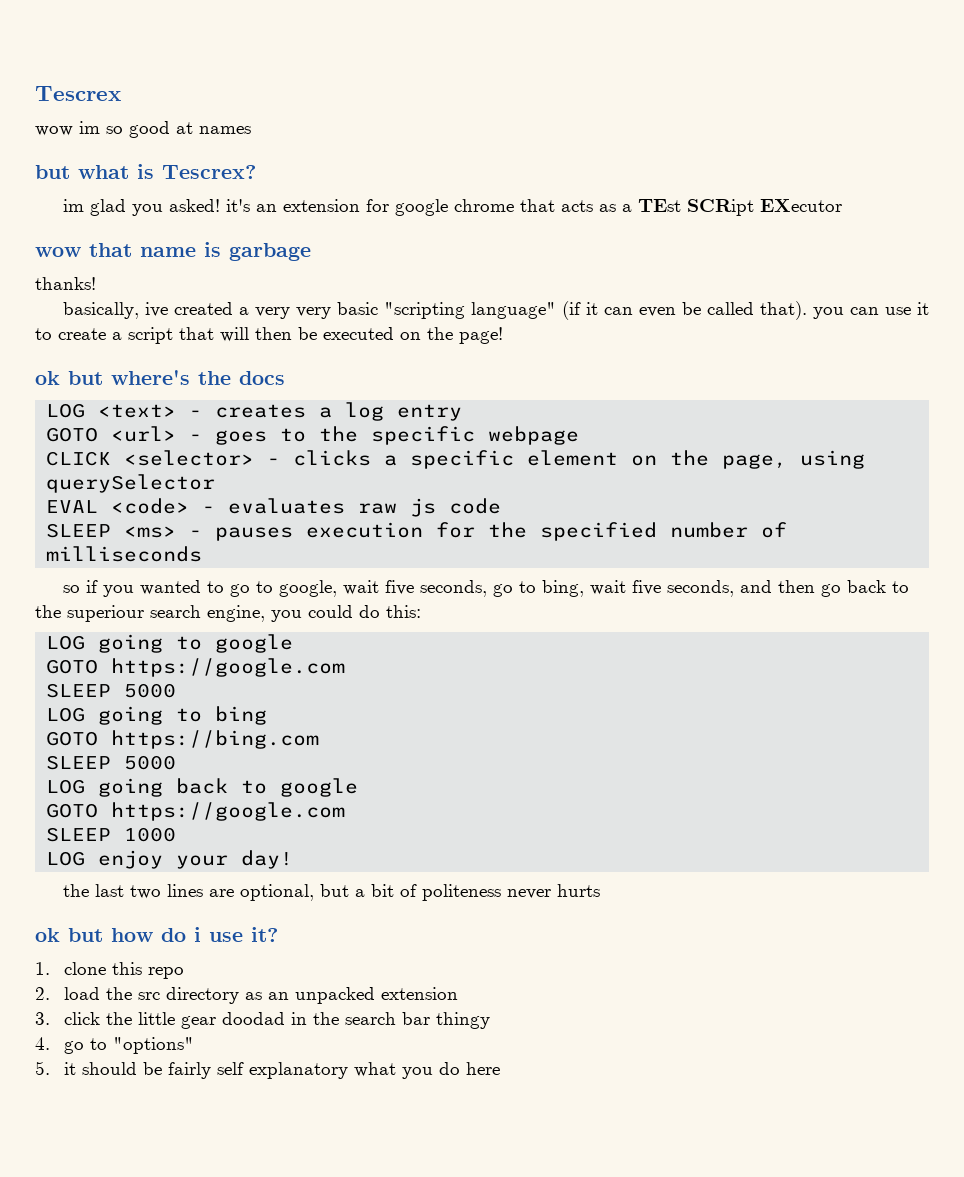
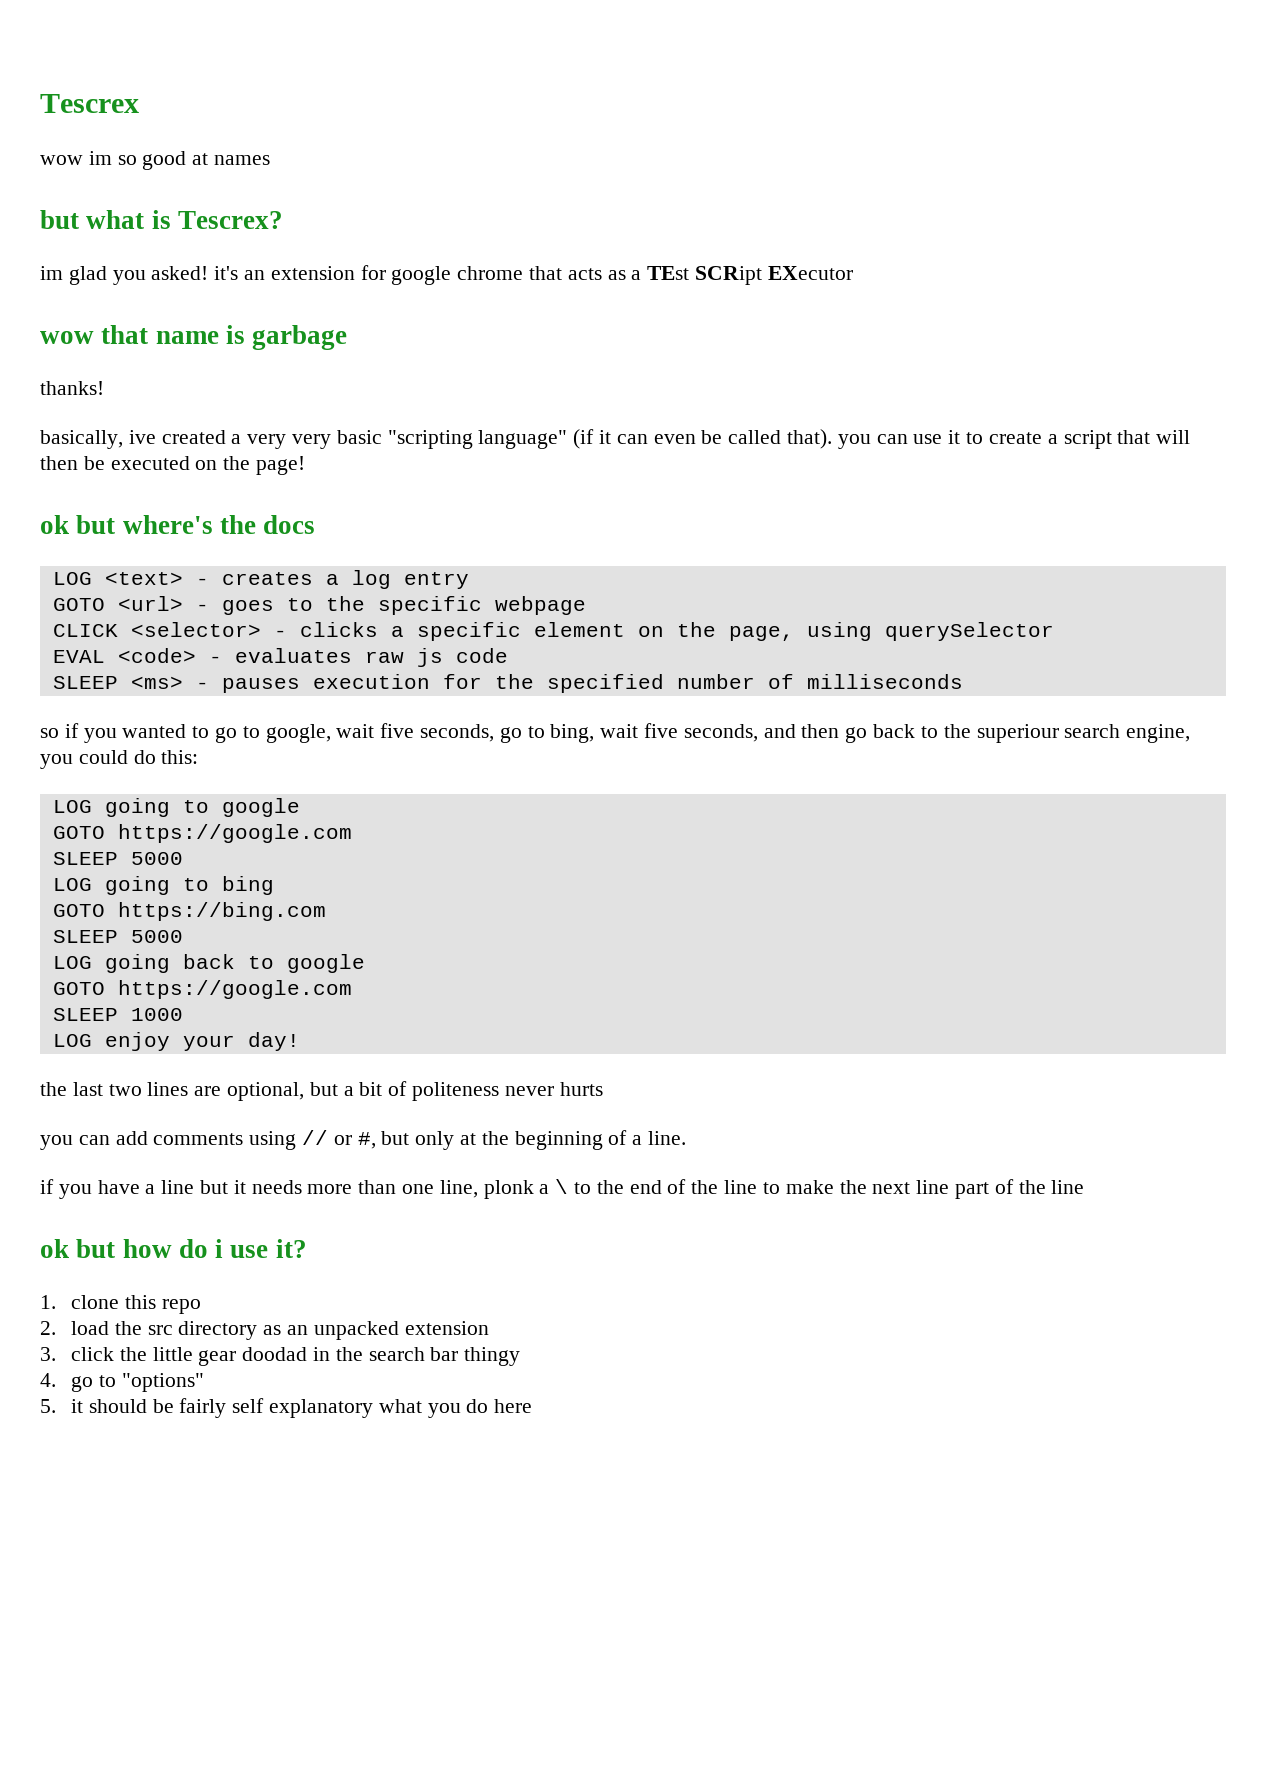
(600, 890) none -> [40,1130,687,1150] [40,1179,1085,1199] // you can add comments using // or #, but only at the beginning of a line. // if you have a line but it needs more than one line, plonk a \ to the end of the line to make the next line part of the line

